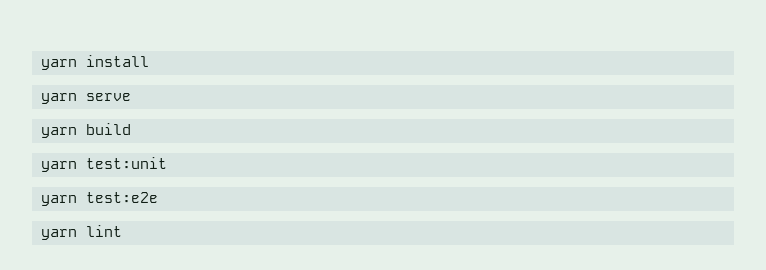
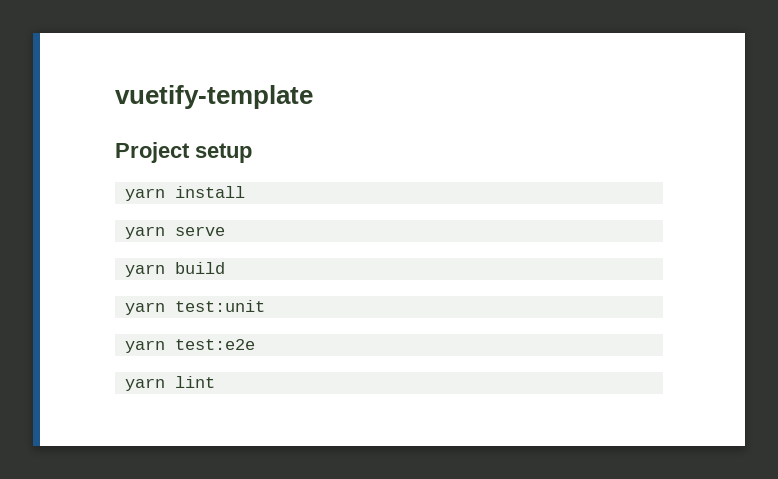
(40, 64) none -> [115,85,313,109] [115,142,252,163] vuetify-template // Project setup //

